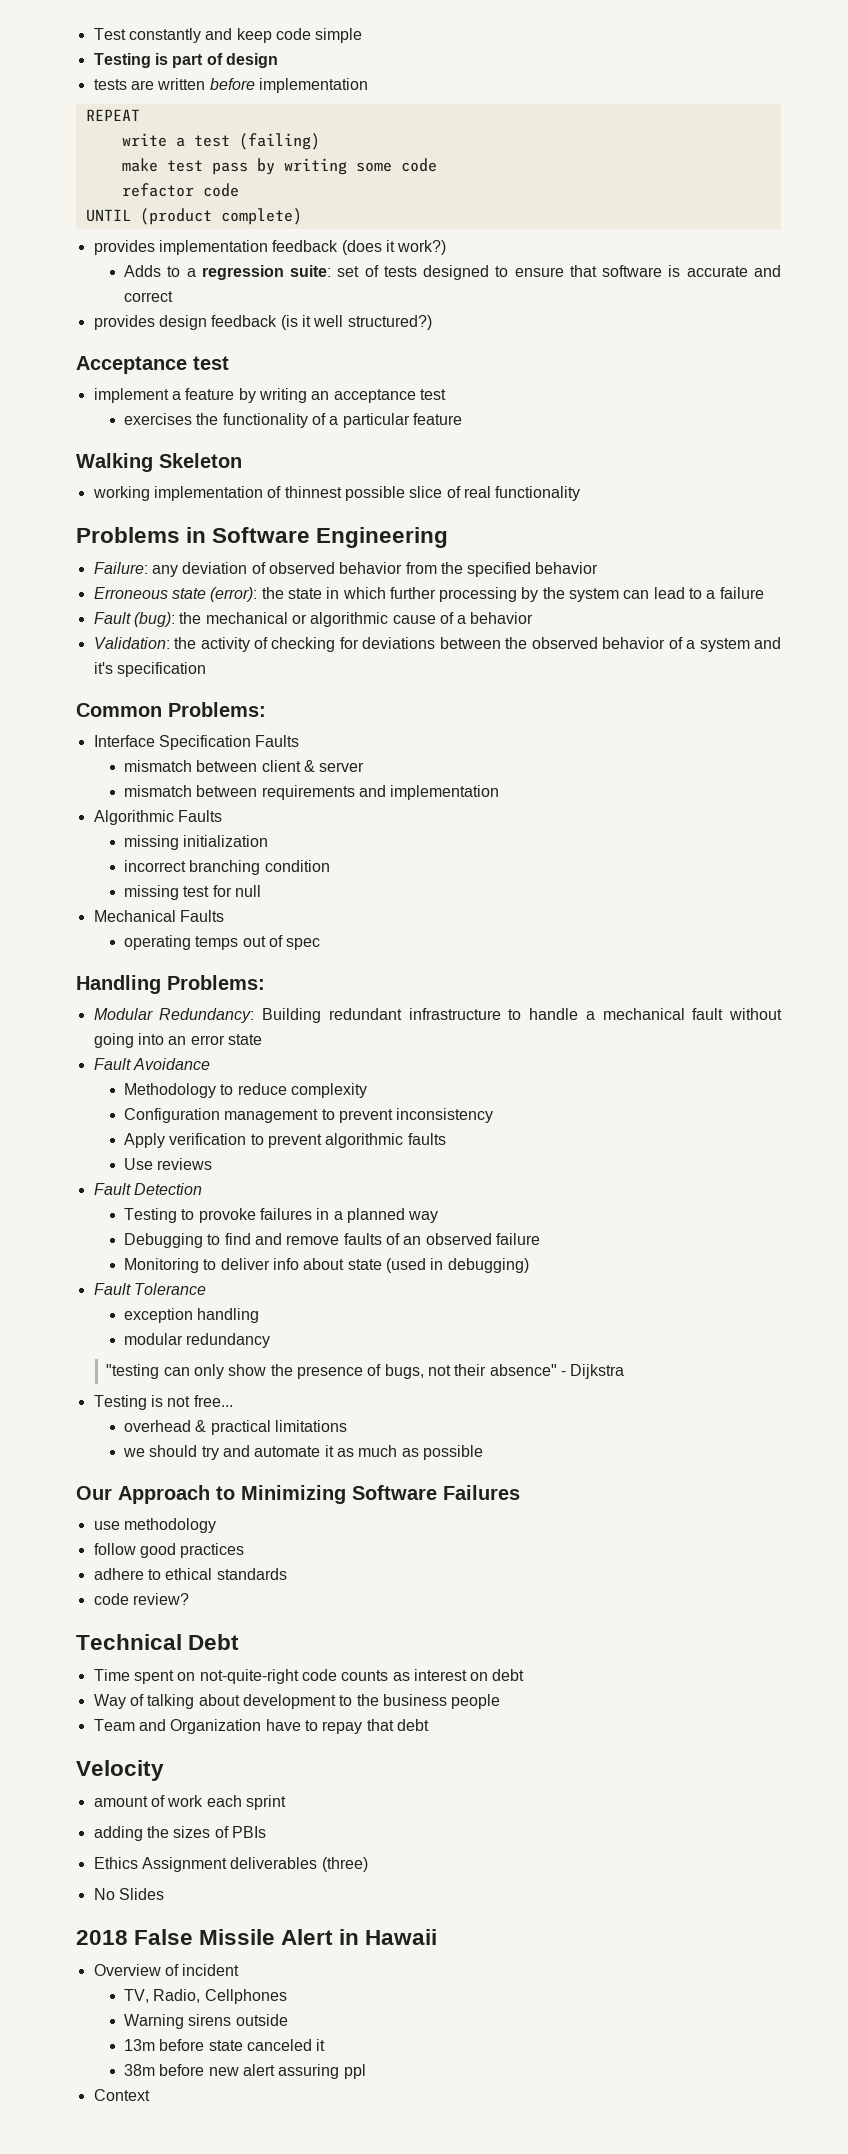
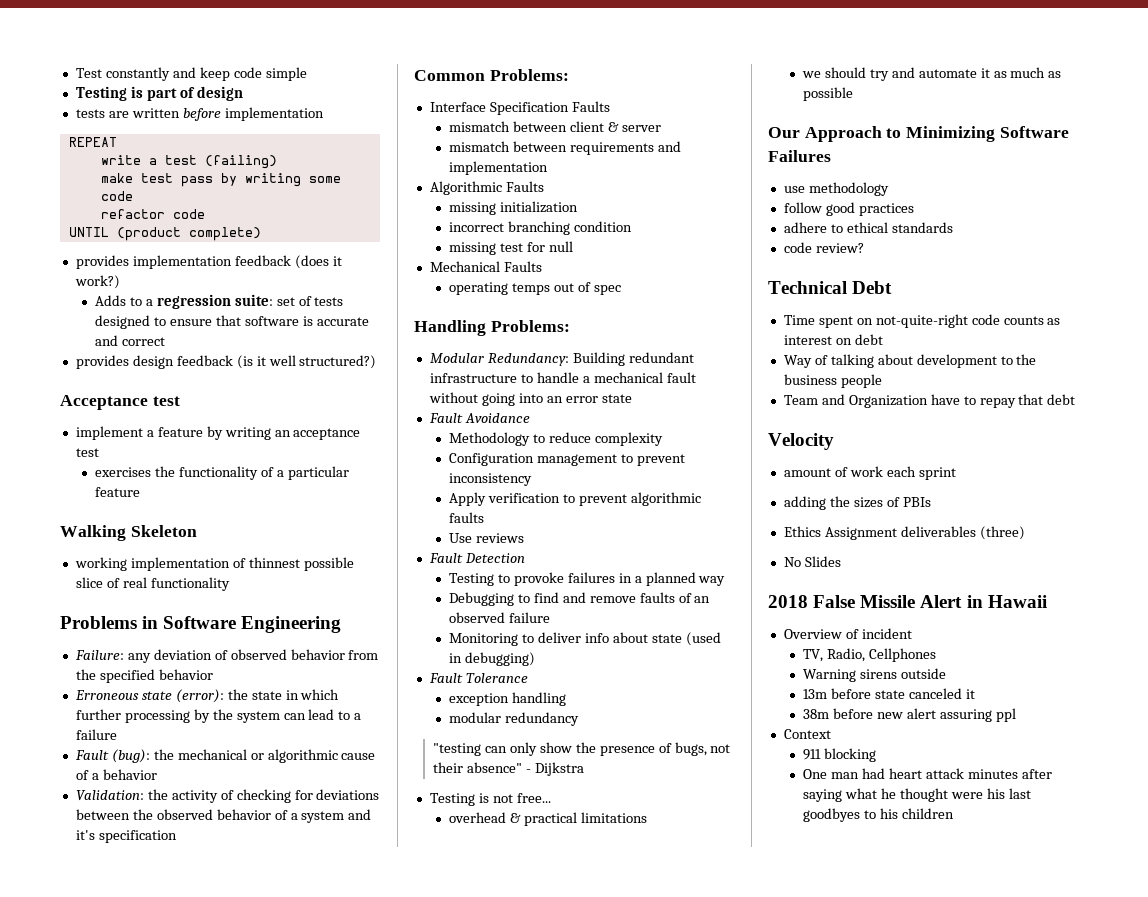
(150, 2095) none -> [803,748,876,762] [803,768,1052,779] [803,788,1031,802] [803,808,954,822] // 911 blocking // One man had heart attack minutes after saying what he thought were his last goodbyes to his children

